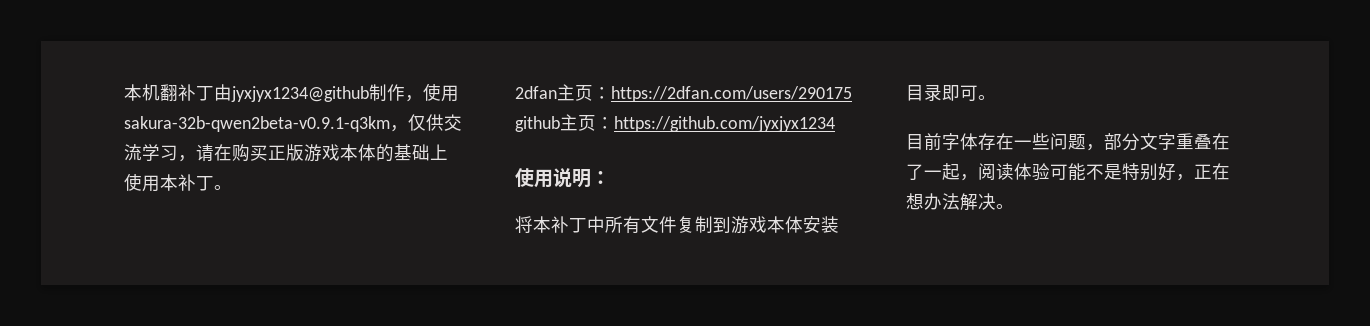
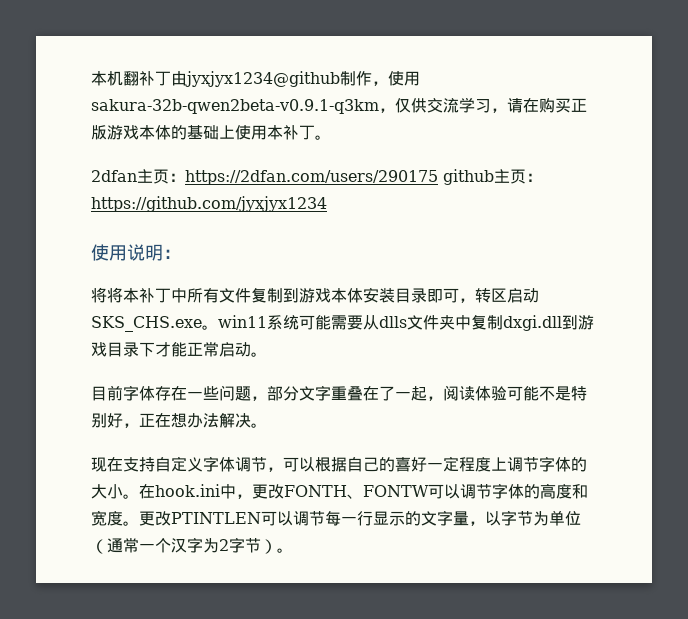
(533, 224) none -> [107,287,123,303] 将
(978, 93) none -> [459,288,539,303] [91,315,594,332] [91,342,251,357] ，转区启动SKS_CHS.exe。win11系统可能需要从dlls文件夹中复制dxgi.dll到游戏目录下才能正常启动
(1014, 206) none -> [91,456,587,472] [91,483,588,499] [91,510,581,526] [91,537,293,554] // 现在支持自定义字体调节，可以根据自己的喜好一定程度上调节字体的大小。在hook.ini中，更改FONTH、FONTW可以调节字体的高度和宽度。更改PTINTLEN可以调节每一行显示的文字量，以字节为单位（通常一个汉字为2字节）。

